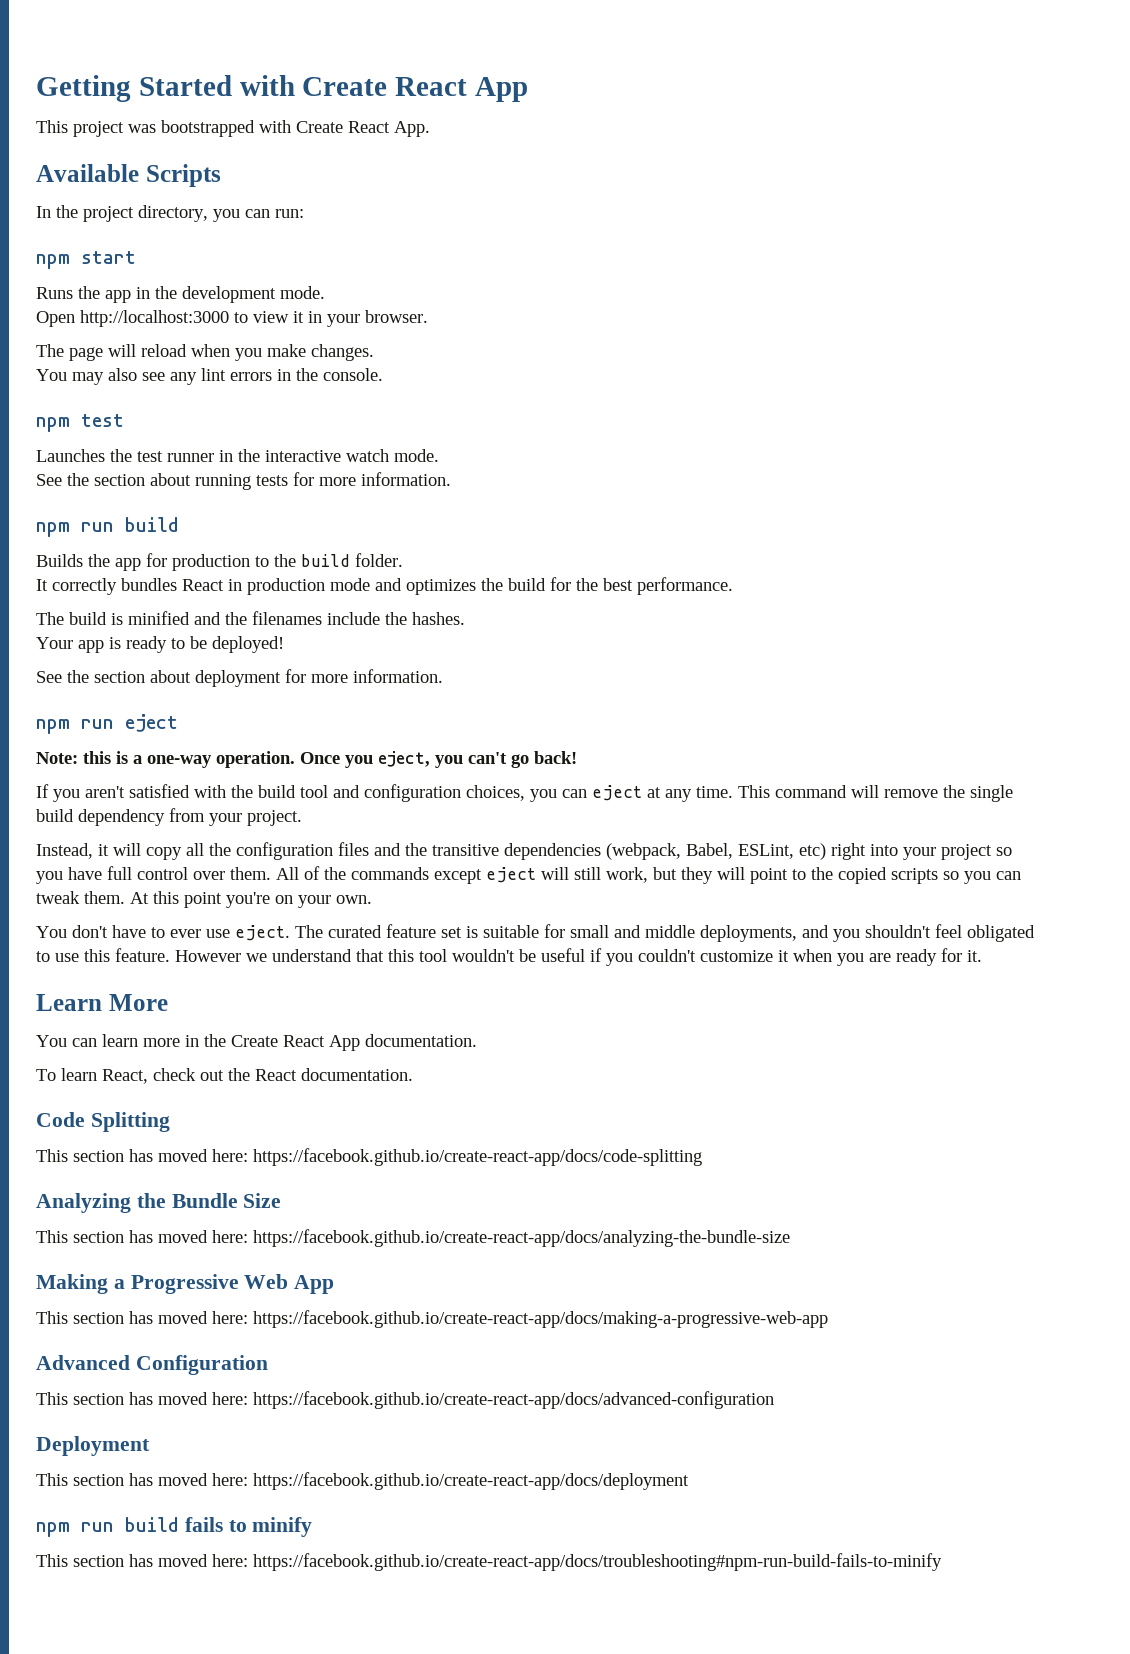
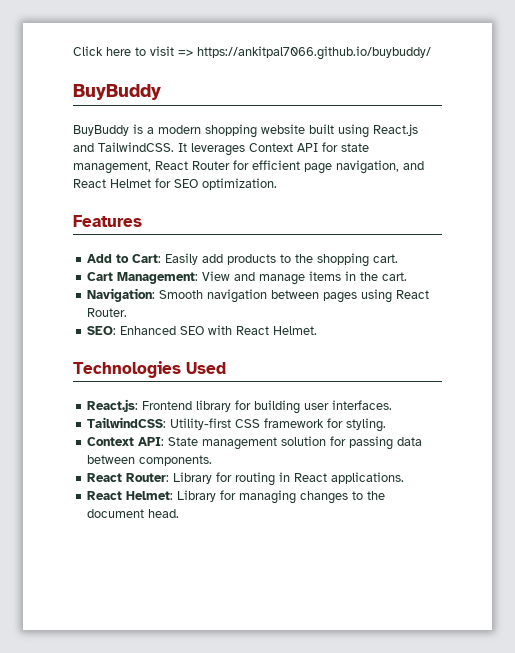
[36,75,529,102] [36,120,430,137] [36,164,221,187] [36,205,304,222] [36,251,136,269] [36,286,325,303] [36,310,428,327] [36,344,374,361] [36,368,383,385] [36,414,124,432] [36,449,439,462] [36,472,451,490] [36,517,179,537] [36,553,403,571] [36,577,733,595] [36,611,465,625] [36,636,284,653] [36,669,443,687] [36,714,178,734] [36,751,577,768] [36,784,1013,802] [36,808,302,826] [36,842,1012,860] [36,866,1021,884] [36,891,372,908] [36,924,1035,942] [36,948,982,966] [36,994,168,1011] [36,1034,477,1051] [36,1068,413,1084] [36,1112,170,1132] [36,1148,702,1166] [36,1193,282,1213] [36,1229,790,1247] [36,1274,335,1294] [36,1310,828,1328] [36,1355,268,1375] [36,1391,774,1409] [36,1436,150,1456] [36,1472,689,1490] [36,1517,313,1537] [36,1553,942,1571] Getting Started with Create React App // This project was bootstrapped with Create React App. // Available Scripts // In the project directory, you can run: // npm start // Runs the app in the development mode. // Open http://localhost:3000 to view it in your browser. // The page will reload when you make changes. // You may also see any lint errors in the console. // npm test // Launches the test runner in the interactive watch mode. // See the section about running tests for more information. // npm run build // Builds the app for production to the build folder. // It correctly bundles React in production mode and optimizes the build for the best performance. // The build is minified and the filenames include the hashes. // Your app is ready to be deployed! // See the section about deployment for more information. // npm run eject // Note: this is a one-way operation. Once you eject, you can't go back! // If you aren't satisfied with the build tool and configuration choices, you can eject at any time. This command will remove the single build dependency from your project. // Instead, it will copy all the configuration files and the transitive dependencies (webpack, Babel, ESLint, etc) right into your project so you have full control over them. All of the commands except eject will still work, but they will point to the copied scripts so you can tweak them. At this point you're on your own. // You don't have to ever use eject. The curated feature set is suitable for small and middle deployments, and you shouldn't feel obligated to use this feature. However we understand that this tool wouldn't be useful if you couldn't customize it when you are ready for it. // Learn More // You can learn more in the Create React App documentation. // To learn React, check out the React documentation. // Code Splitting // This section has moved here: https://facebook.github.io/create-react-app/docs/code-splitting // Analyzing the Bundle Size // This section has moved here: https://facebook.github.io/create-react-app/docs/analyzing-the-bundle-size // Making a Progressive Web App // This section has moved here: https://facebook.github.io/create-react-app/docs/making-a-progressive-web-app // Advanced Configuration // This section has moved here: https://facebook.github.io/create-react-app/docs/advanced-configuration // Deployment // This section has moved here: https://facebook.github.io/create-react-app/docs/deployment // npm run build fails to minify // This section has moved here: https://facebook.github.io/create-react-app/docs/troubleshooting#npm-run-build-fails-to-minify -> [73,46,431,60] [73,84,161,100] [73,124,418,138] [73,142,369,156] [73,160,424,174] [73,178,277,190] [73,215,142,227] [87,253,399,267] [87,271,408,285] [87,288,430,303] [87,308,128,317] [87,325,318,335] [73,361,226,378] [87,399,393,414] [87,417,387,432] [87,436,423,450] [87,455,213,466] [87,472,405,486] [87,490,386,504] [87,509,180,518] Click here to visit => https://ankitpal7066.github.io/buybuddy/ // BuyBuddy // BuyBuddy is a modern shopping website built using React.js and TailwindCSS. It leverages Context API for state management, React Router for efficient page navigation, and React Helmet for SEO optimization. // Features // Add to Cart: Easily add products to the shopping cart. // Cart Management: View and manage items in the cart. // Navigation: Smooth navigation between pages using React Router. // SEO: Enhanced SEO with React Helmet. // Technologies Used // React.js: Frontend library for building user interfaces. // TailwindCSS: Utility-first CSS framework for styling. // Context API: State management solution for passing data between components. // React Router: Library for routing in React applications. // React Helmet: Library for managing changes to the document head.

